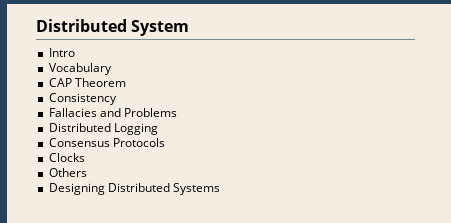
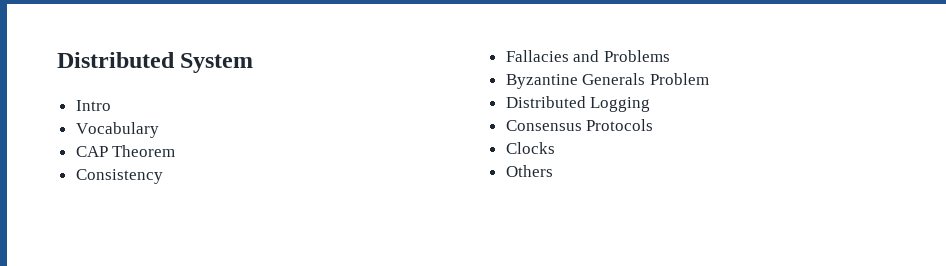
(177, 112) none -> [505,73,709,89] // Byzantine Generals Problem
[48,183,220,195] // Designing Distributed Systems -> (553, 171) none

